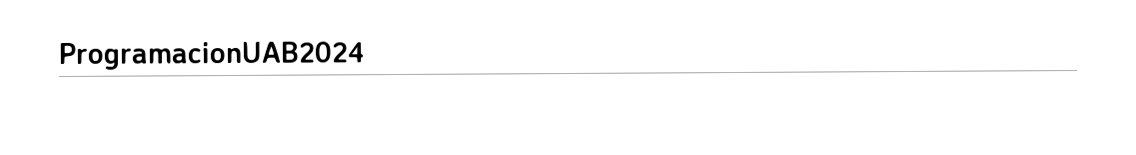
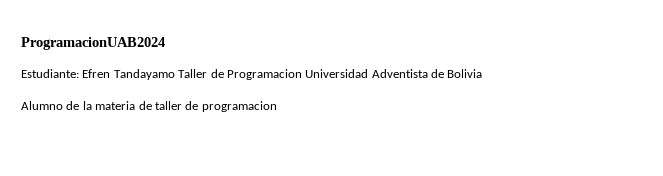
(364, 56) none -> [21,69,483,80] [21,101,277,112] // Estudiante: Efren Tandayamo Taller de Programacion Universidad Adventista de Bolivia // Alumno de la materia de taller de programacion

